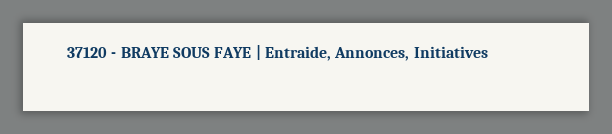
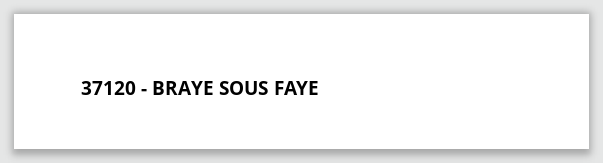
[255,45,488,61] | Entraide, Annonces, Initiatives -> (320, 88) none

